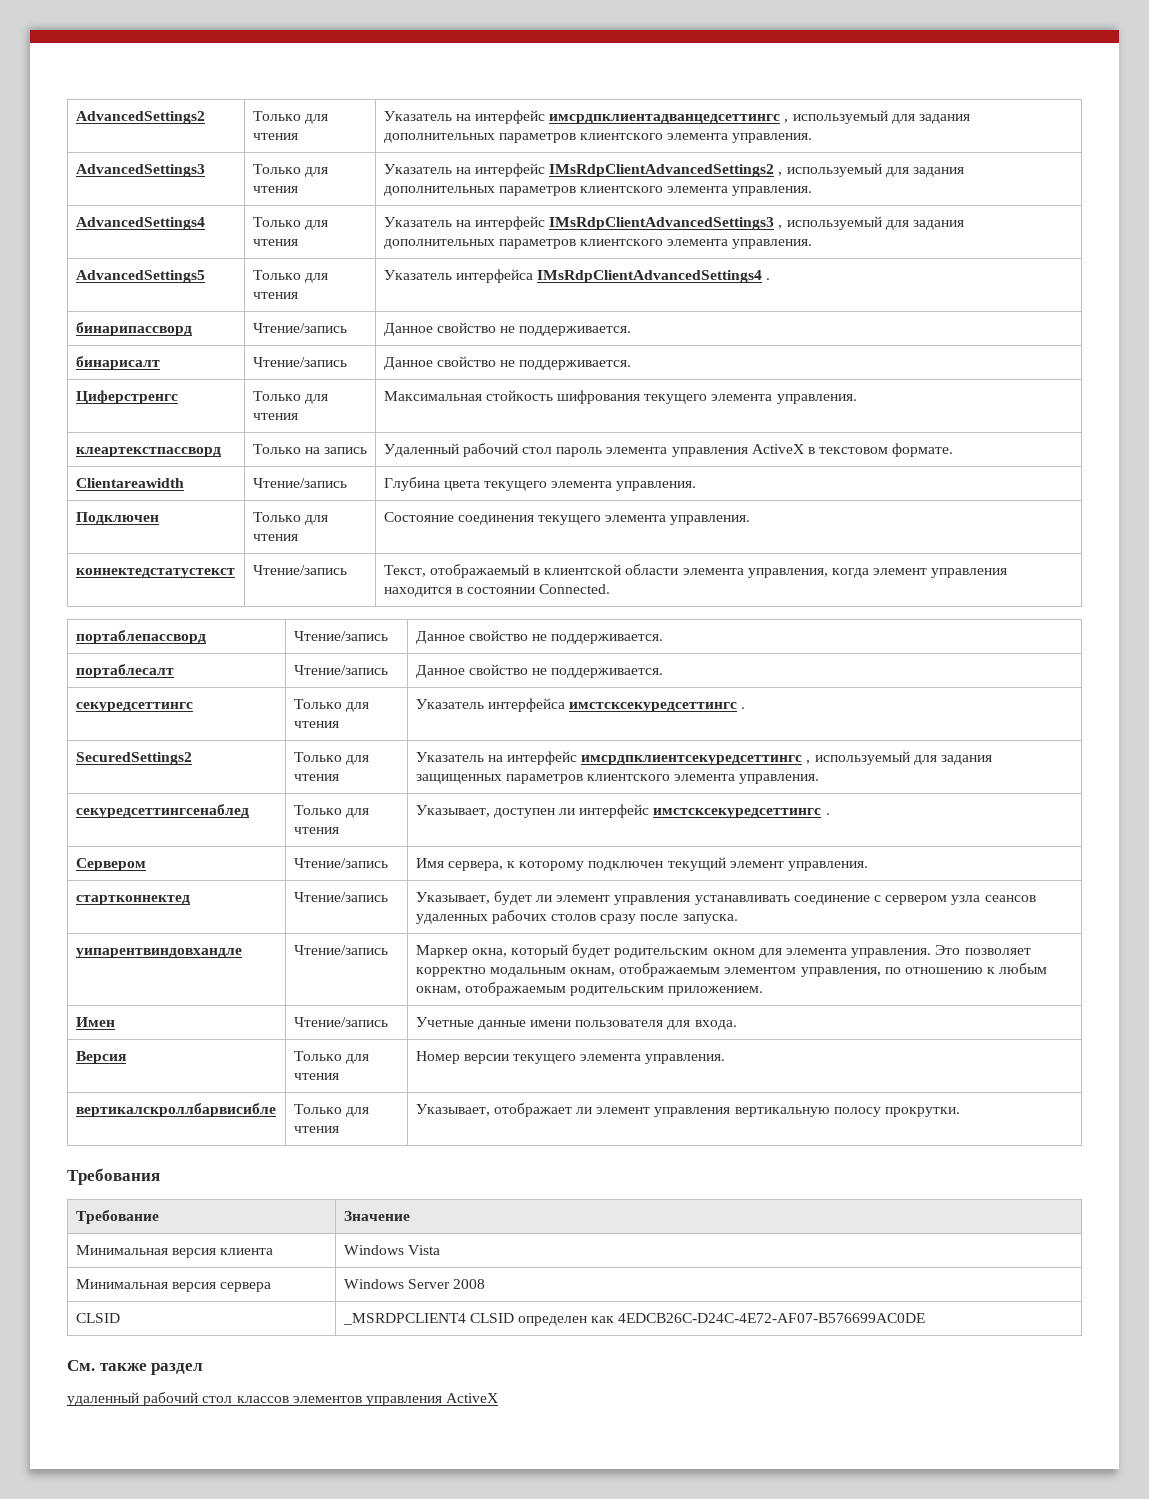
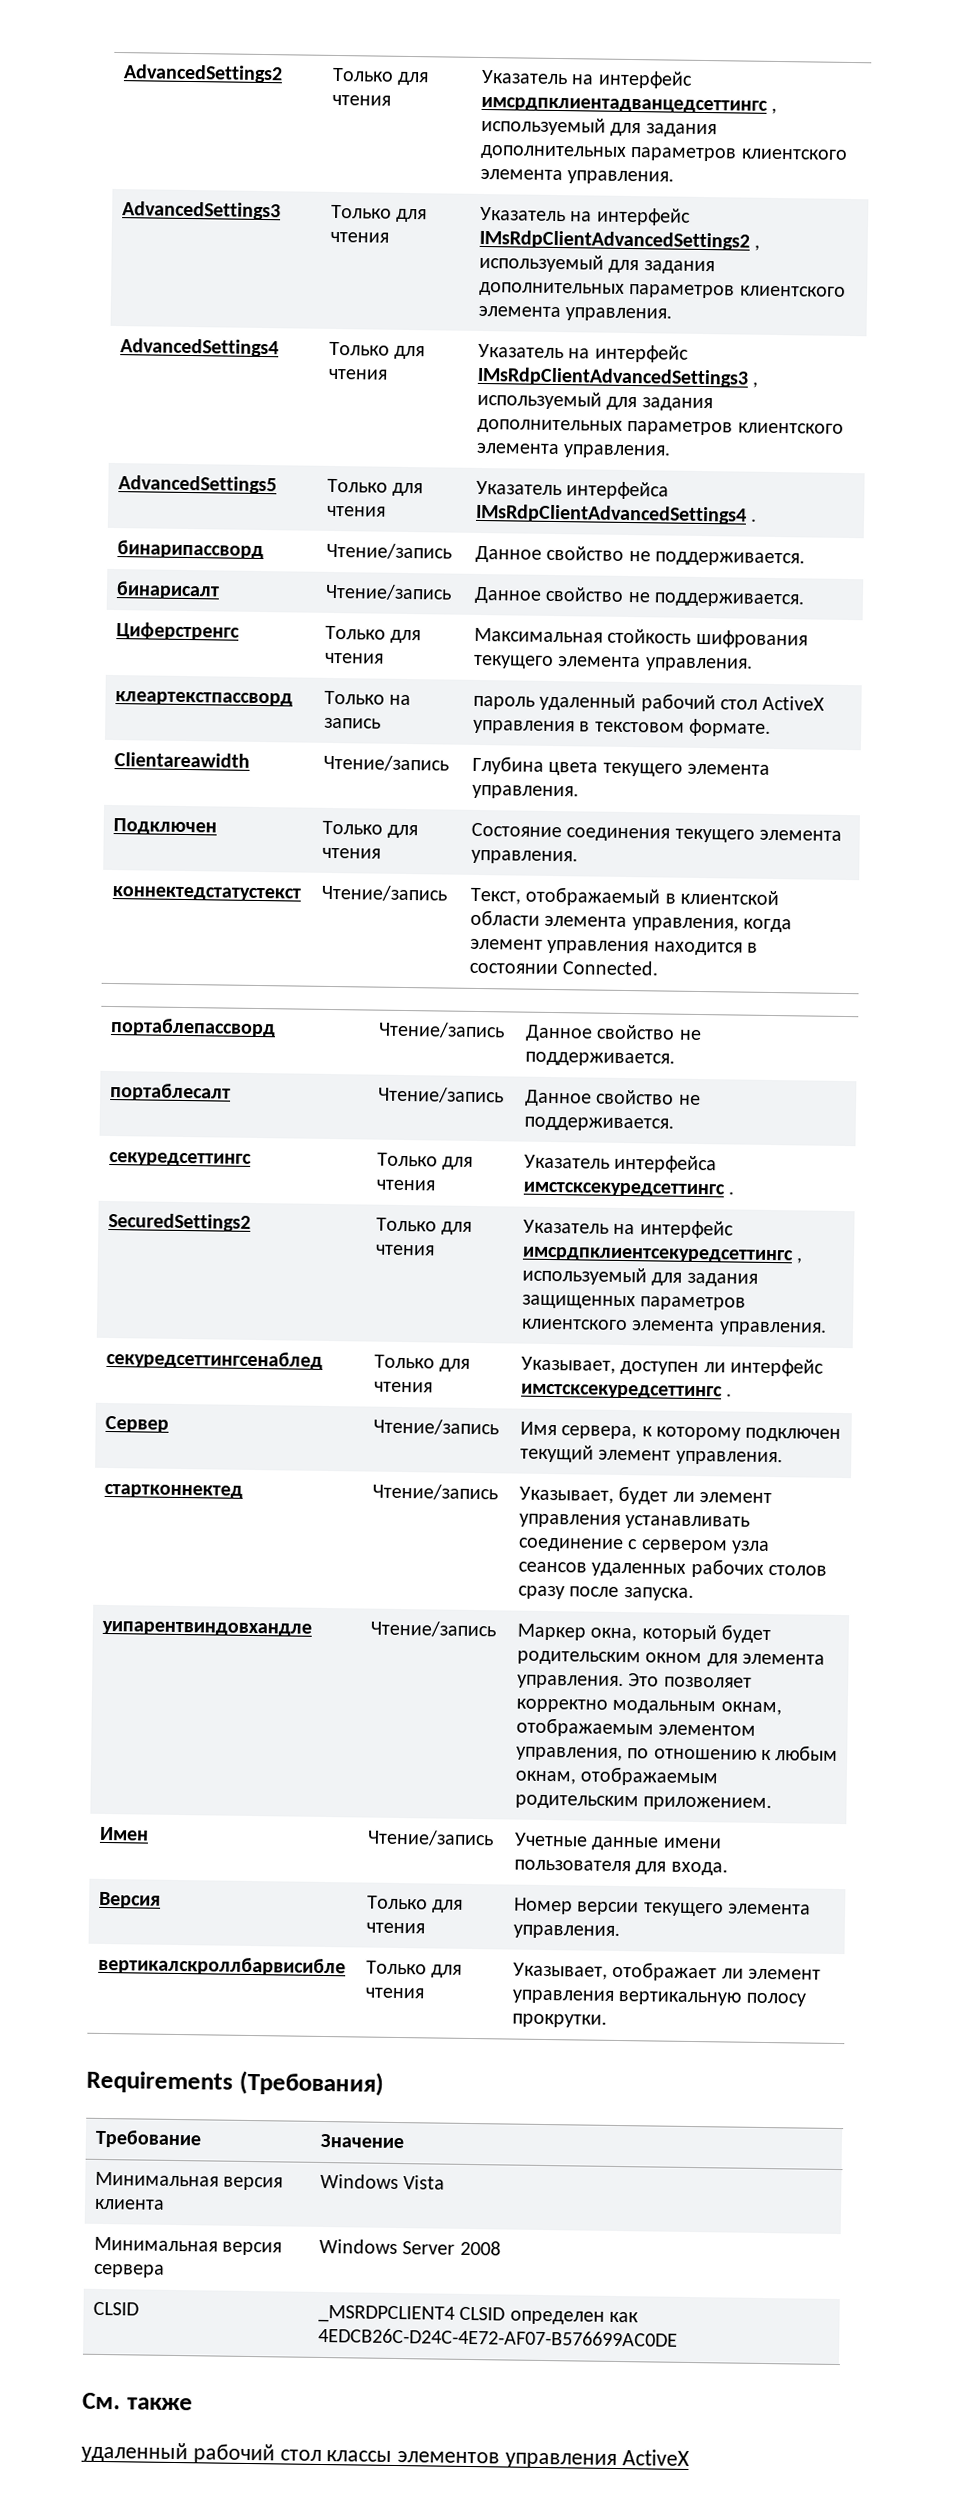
[383,443,804,457] Удаленный рабочий стол пароль элемента управления ActiveX -> [473,692,826,713] [473,719,576,735] пароль удаленный рабочий стол ActiveX управления
[75,858,146,871] Сервером -> [105,1415,170,1433] Сервер
[67,1168,160,1185] Требования -> [86,2070,384,2096] Requirements (Требования)
[151,1363,204,1375] [67,1392,289,1406] раздел // удаленный рабочий стол классов -> [81,2441,393,2465] // удаленный рабочий стол классы

